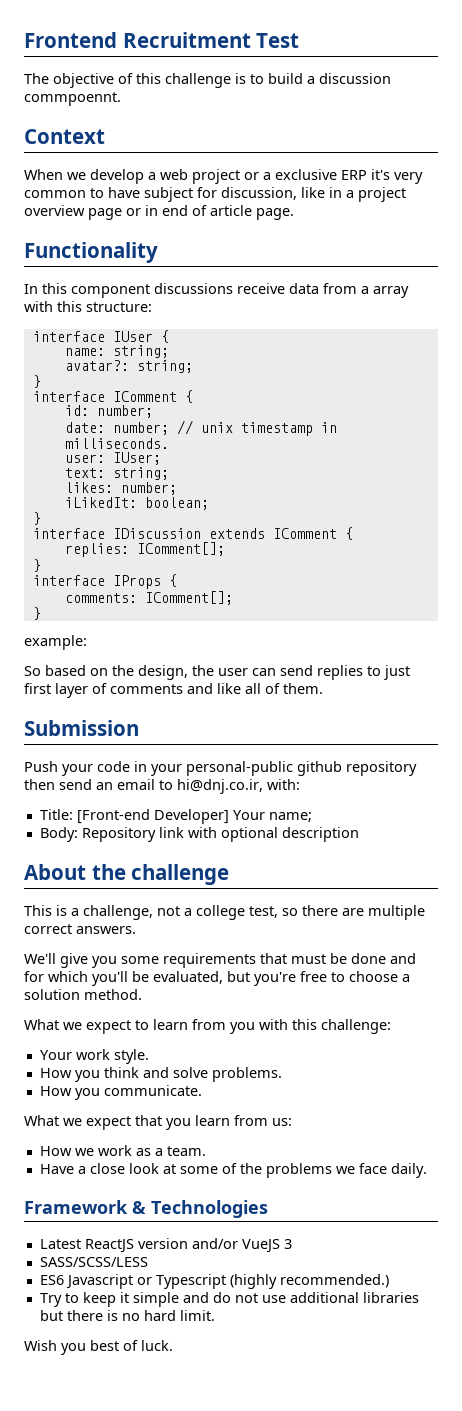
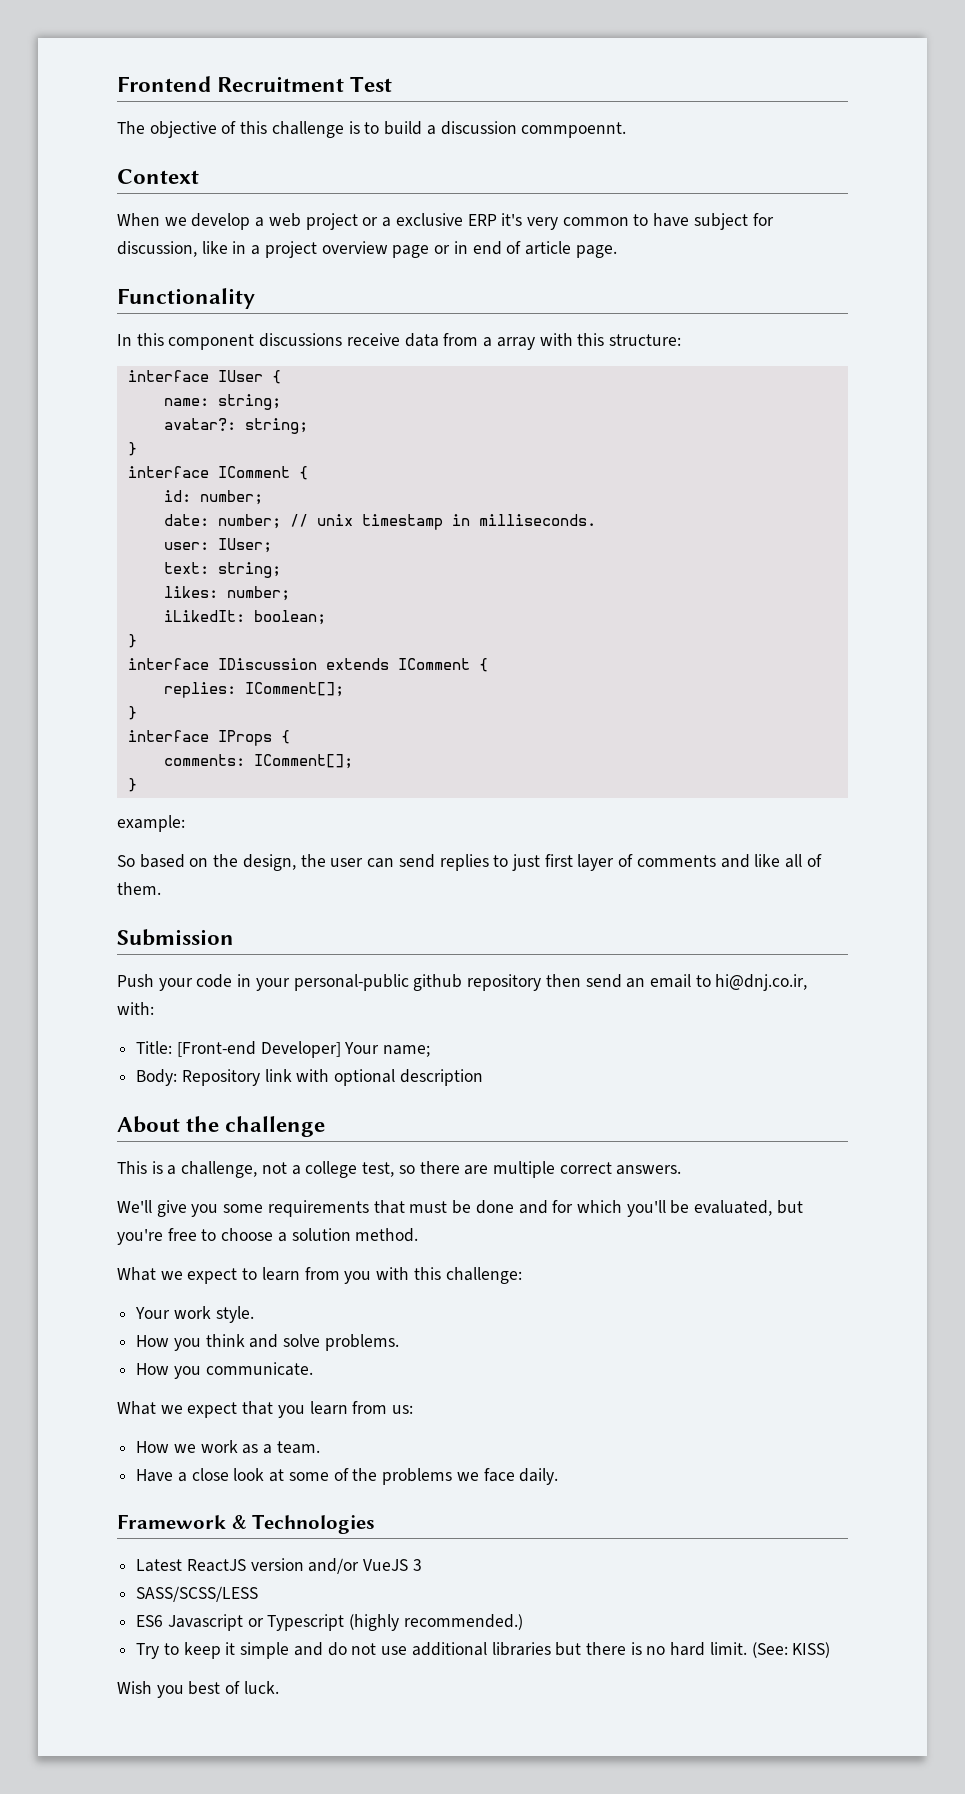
(215, 1315) none -> [751,1642,831,1658] (See: KISS)

